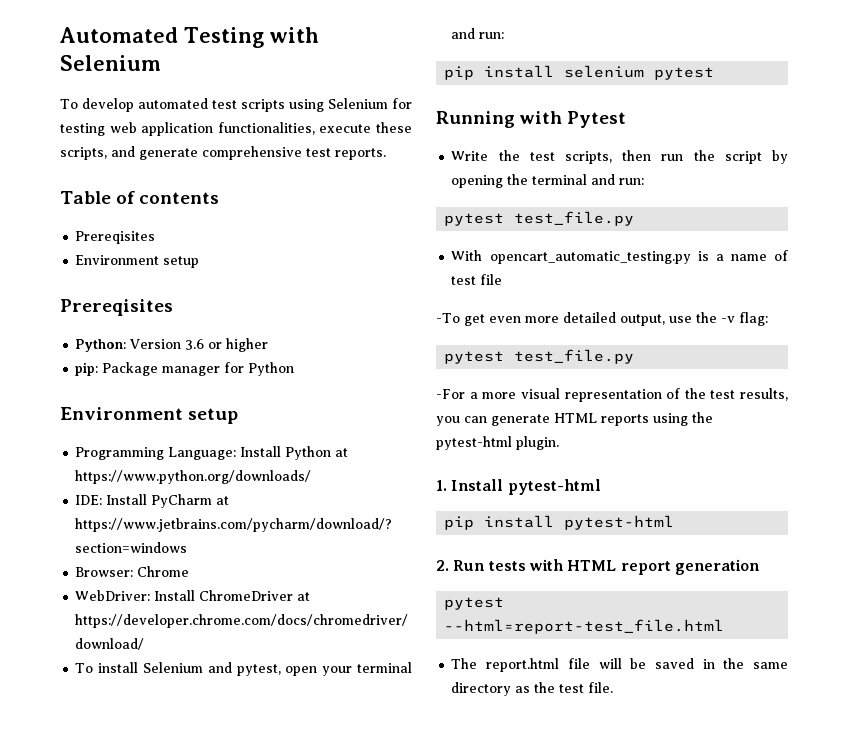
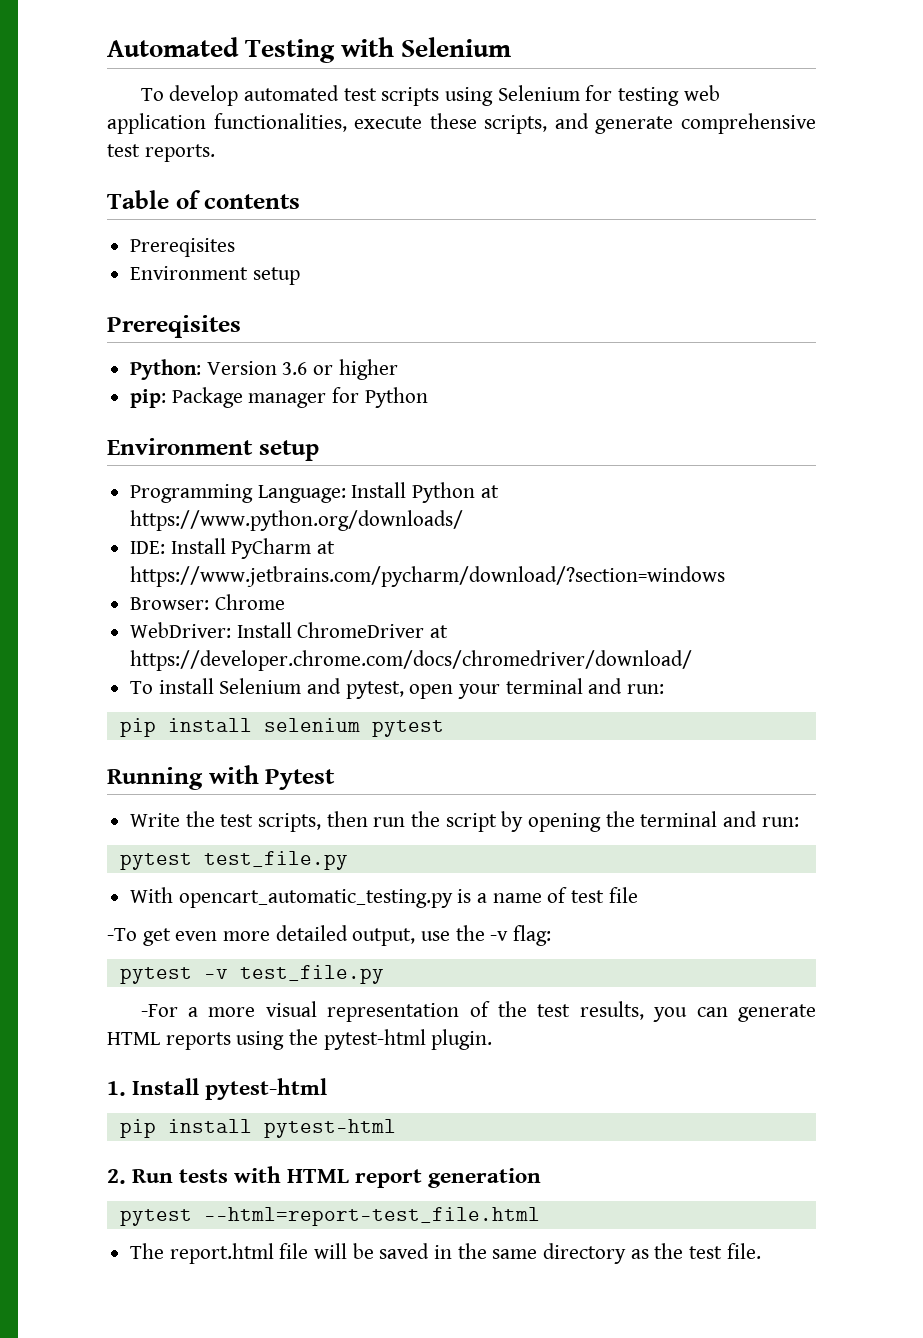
(505, 357) none -> [203,969,228,979] -v

